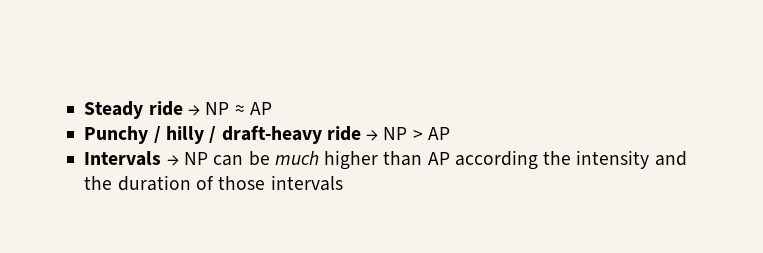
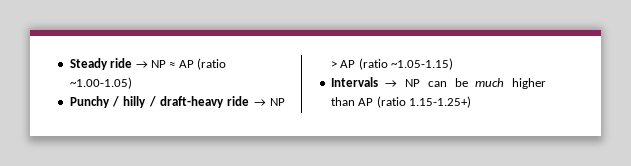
(272, 108) none -> [197,58,226,70] [69,77,132,89] (ratio ~1.00-1.05)
(450, 133) none -> [358,58,453,70] (ratio ~1.05-1.15)
[454,150,687,170] [84,175,343,191] according the intensity and the duration of those intervals -> [376,96,471,108] (ratio 1.15-1.25+)

